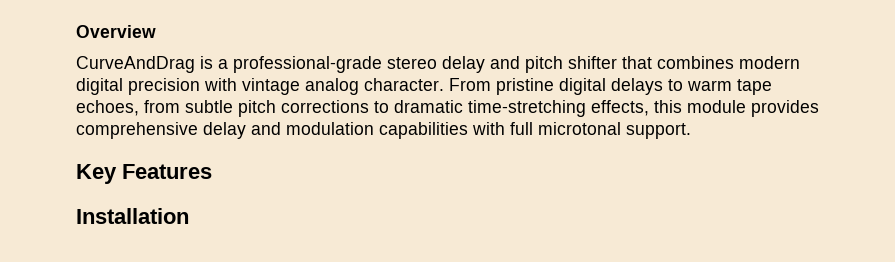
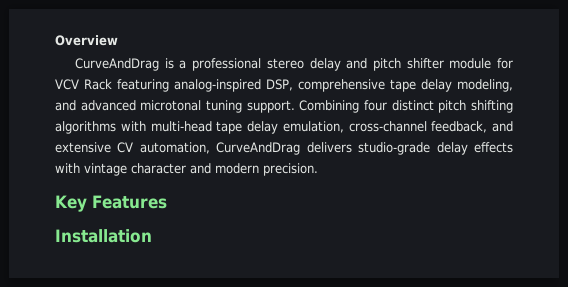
[233,56,382,73] professional-grade -> [192,58,262,71] professional
[622,56,800,69] [76,78,772,95] [76,100,819,117] [76,122,691,139] that combines modern digital precision with vintage analog character. From pristine digital delays to warm tape echoes, from subtle pitch corrections to dramatic time-stretching effects, this module provides comprehensive delay and modulation capabilities with full microtonal support. -> [449,58,513,69] [55,79,513,92] [55,100,513,113] [55,121,513,134] [55,142,513,155] [55,163,318,176] module for VCV Rack featuring analog-inspired DSP, comprehensive tape delay modeling, and advanced microtonal tuning support. Combining four distinct pitch shifting algorithms with multi-head tape delay emulation, cross-channel feedback, and extensive CV automation, CurveAndDrag delivers studio-grade delay effects with vintage character and modern precision.

